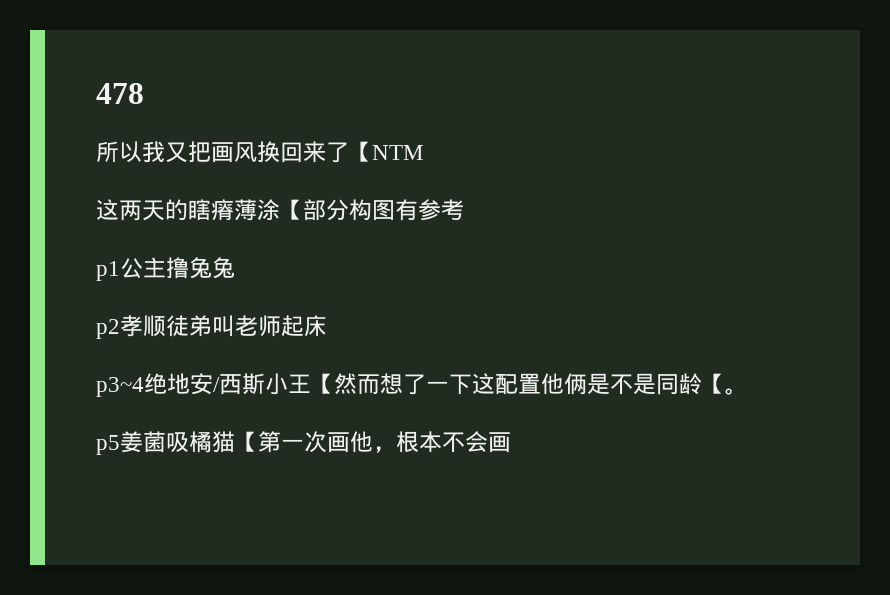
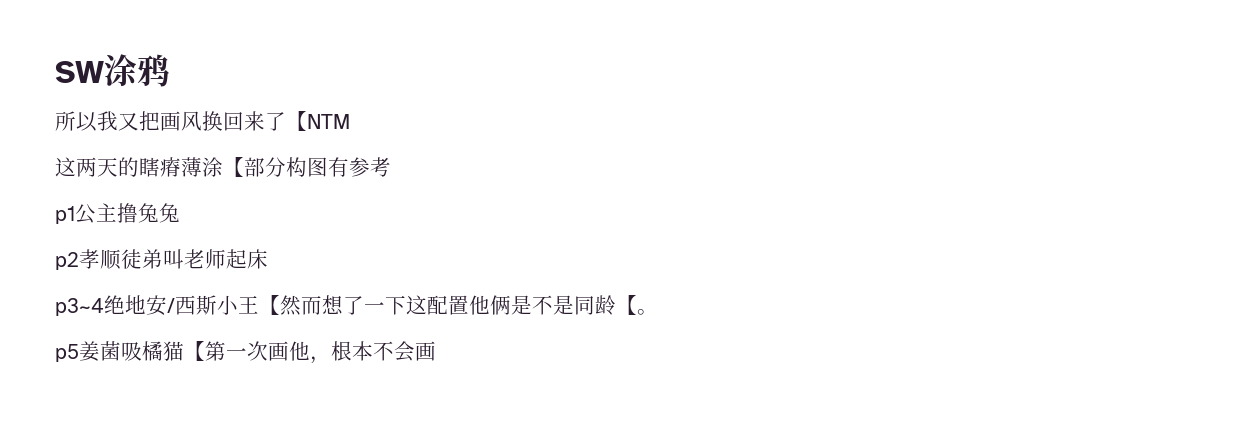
[96,83,144,104] 478 -> [55,54,170,87] SW涂鸦

